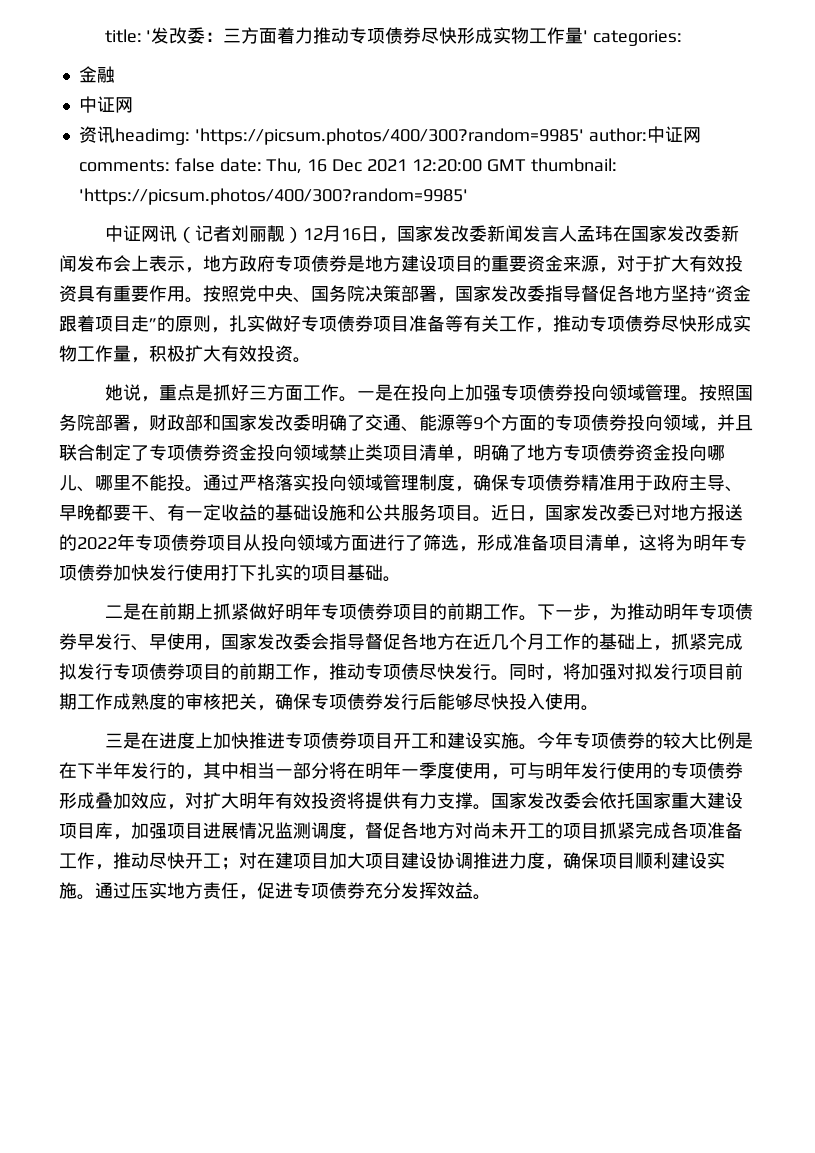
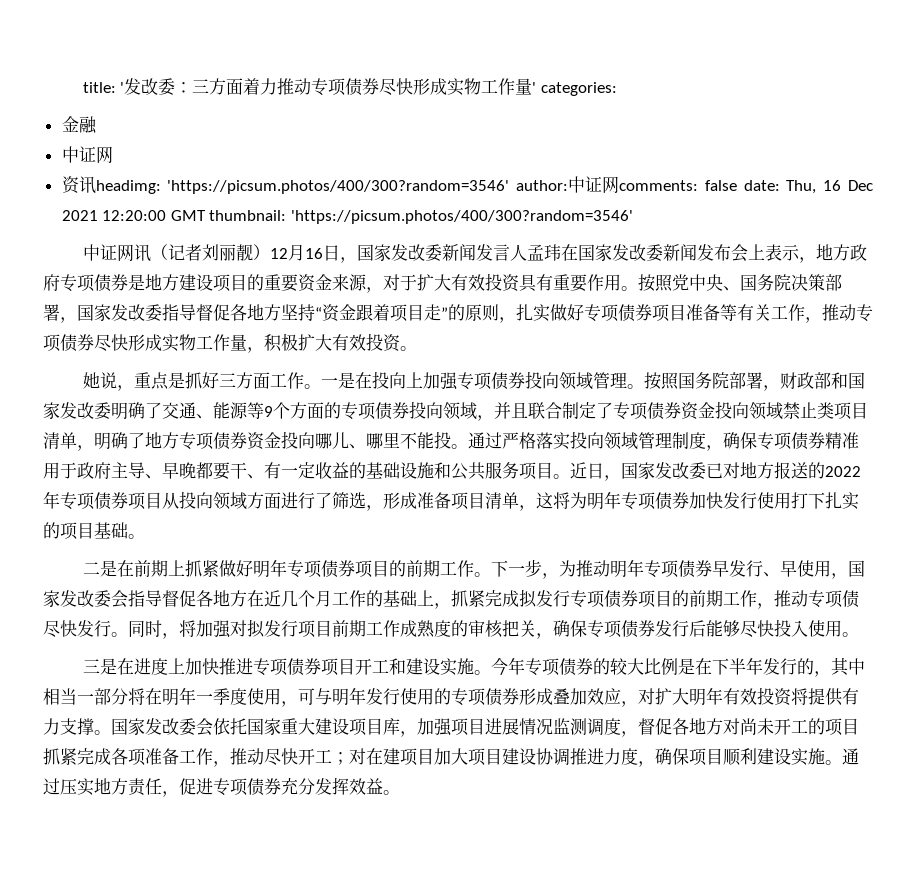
[194,128,584,145] 'https://picsum.photos/400/300?random=9985' -> [167,180,510,194] 'https://picsum.photos/400/300?random=3546'
[78,188,468,205] 'https://picsum.photos/400/300?random=9985' -> [291,210,634,224] 'https://picsum.photos/400/300?random=3546'

